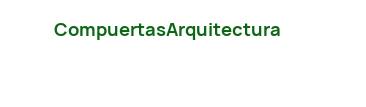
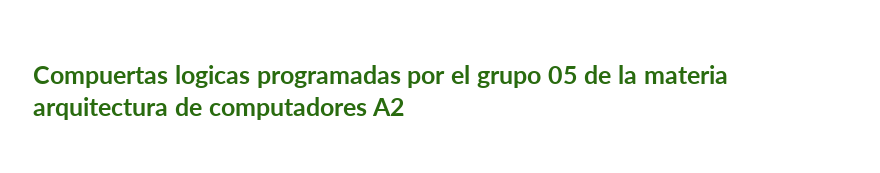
[54,23,281,40] CompuertasArquitectura -> [33,65,728,88] [33,97,406,120] Compuertas logicas programadas por el grupo 05 de la materia arquitectura de computadores A2

